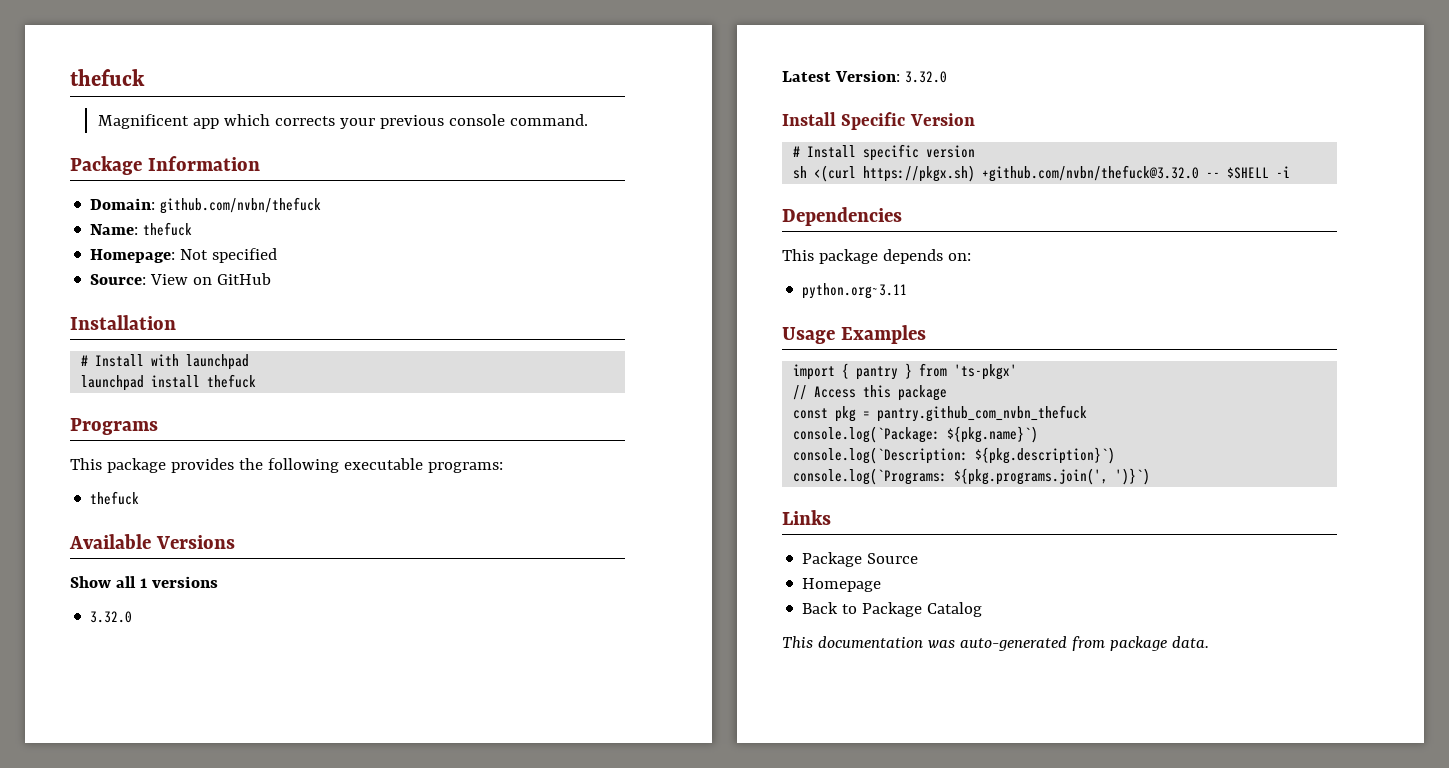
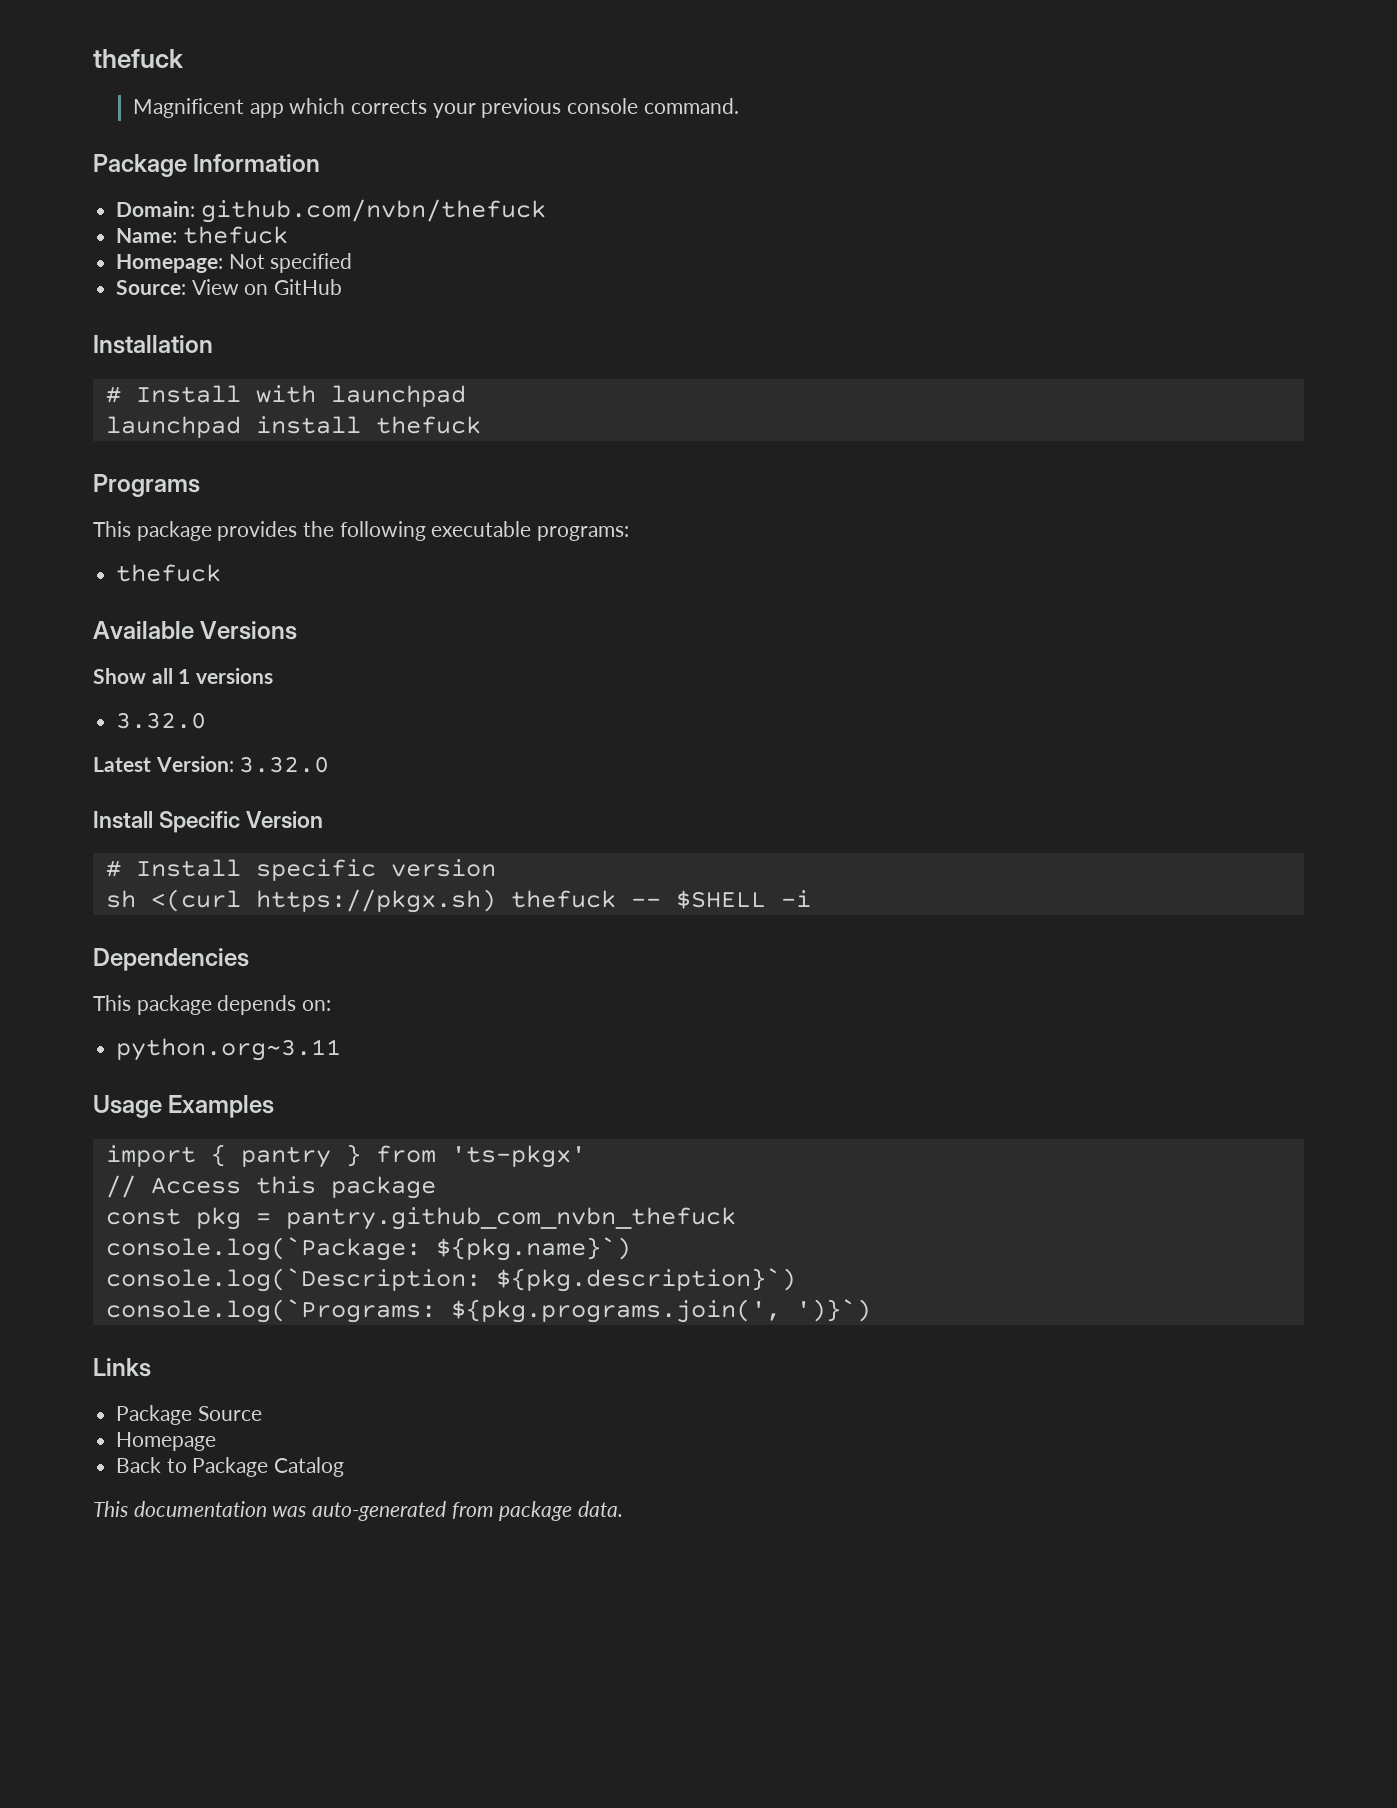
[982,165,1200,182] +github.com/nvbn/thefuck@3.32.0 -> [510,890,616,908] thefuck

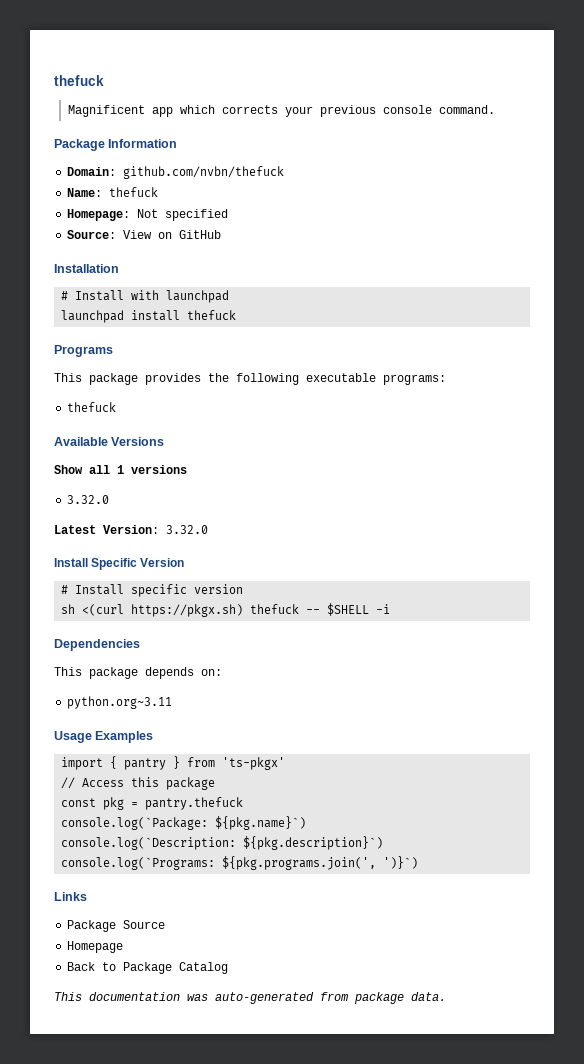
[285,1207,736,1230] pantry.github_com_nvbn_thefuck -> [145,797,244,810] pantry.thefuck

